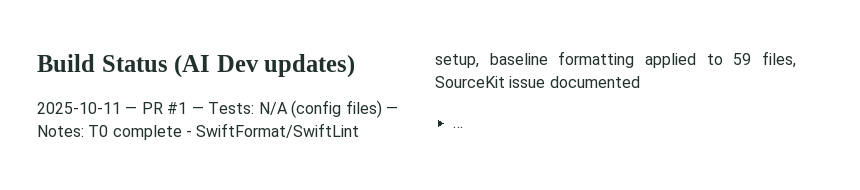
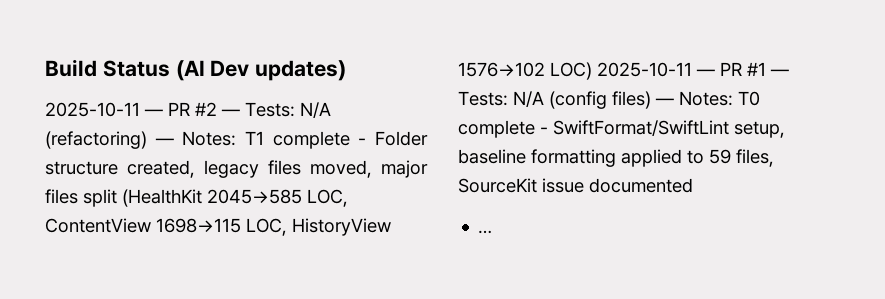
(163, 108) none -> [195,102,331,118] [45,131,428,149] [45,160,428,178] [45,189,348,207] [45,218,391,236] [458,62,742,80] #2 — Tests: N/A (refactoring) — Notes: T1 complete - Folder structure created, legacy files moved, major files split (HealthKit 2045→585 LOC, ContentView 1698→115 LOC, HistoryView 1576→102 LOC) 2025-10-11 — PR

